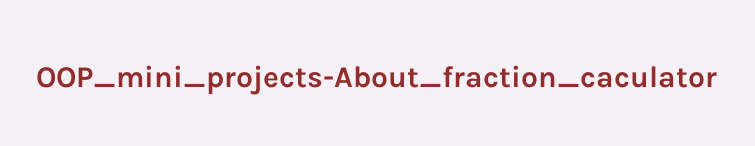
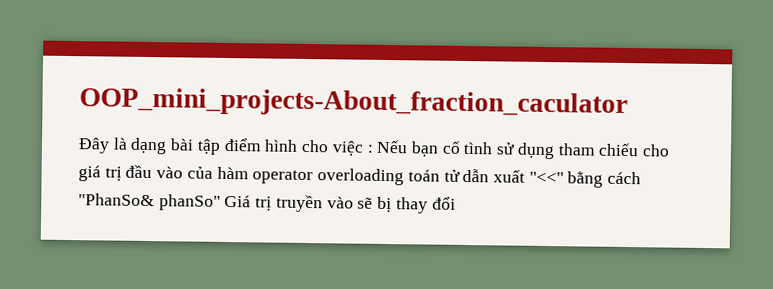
(717, 80) none -> [78,137,671,160] [78,164,642,188] [78,193,456,214] // Đây là dạng bài tập điểm hình cho việc : Nếu bạn cố tình sử dụng tham chiếu cho giá trị đầu vào của hàm operator overloading toán tử dẫn xuất "<<" bằng cách "PhanSo& phanSo" Giá trị truyền vào sẽ bị thay đổi

